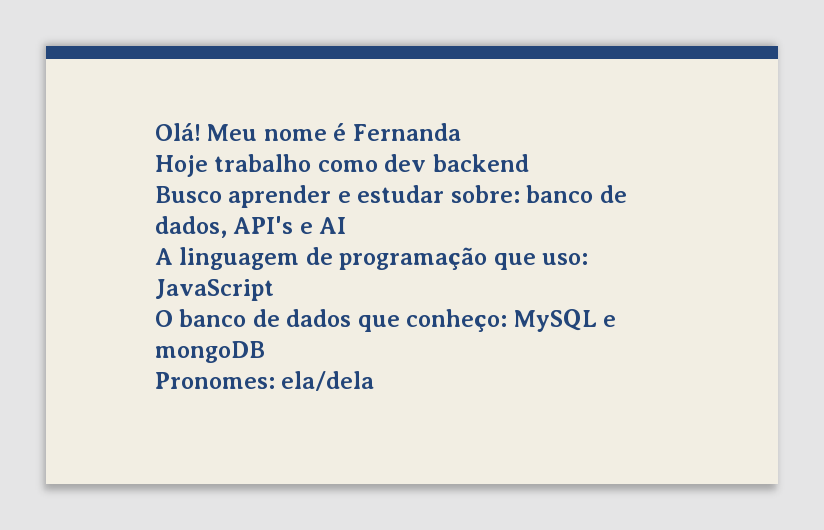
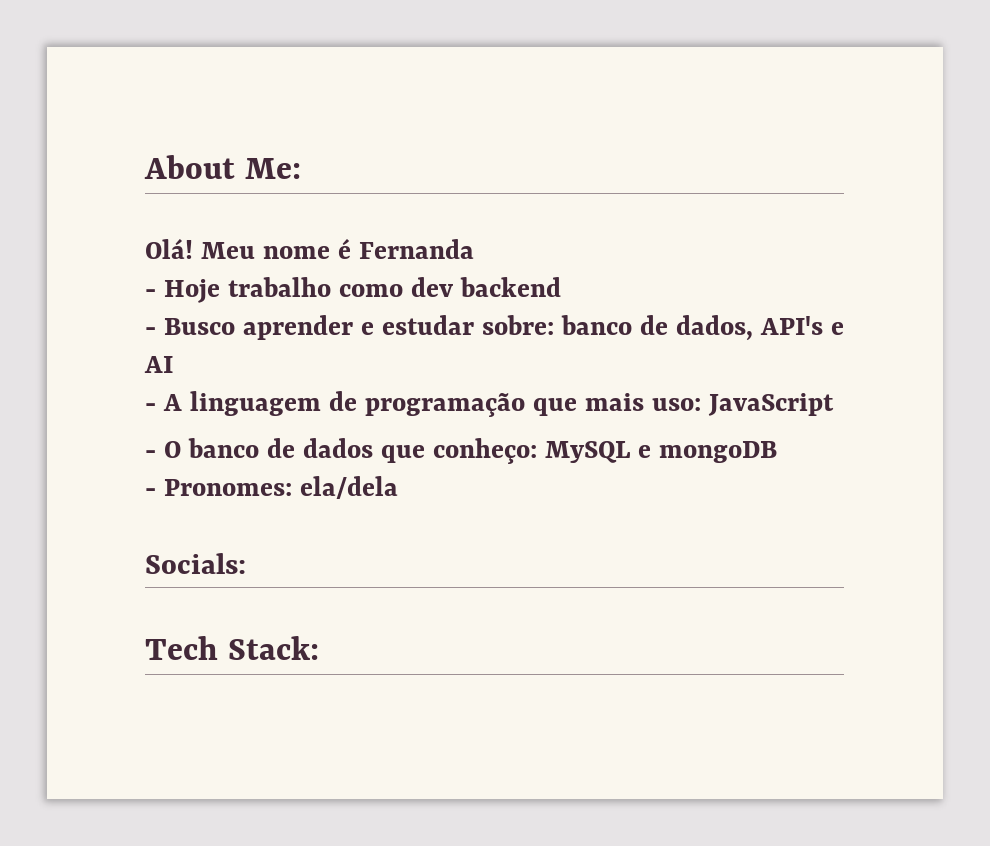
(155, 132) none -> [144,155,301,179] About Me: //
(461, 132) none -> [145,289,156,297] -
(529, 163) none -> [145,327,156,335] -
(347, 225) none -> [145,403,156,411] -
(536, 261) none -> [584,393,644,411] mais
(274, 290) none -> [145,450,156,458] -
(265, 352) none -> [145,488,156,496] -
(375, 381) none -> [145,553,246,574] [145,636,319,660] // Socials: // Tech Stack:

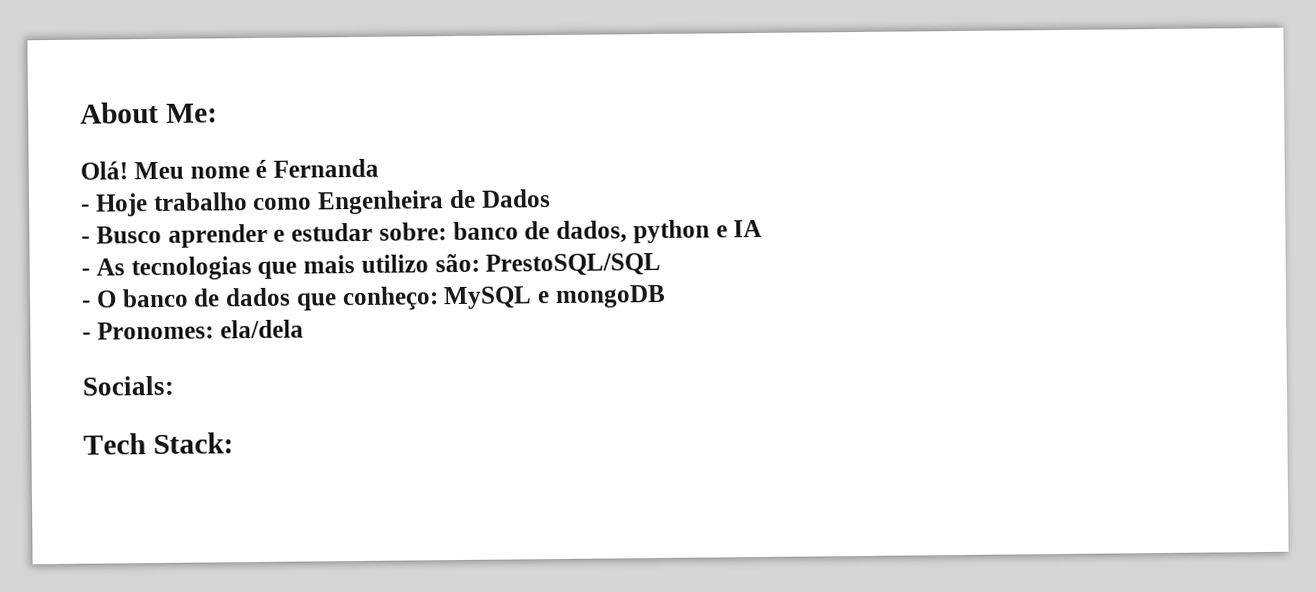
[410,277,561,297] dev backend -> [317,189,551,215] Engenheira de Dados
[759,316,844,335] [144,356,173,373] [145,391,834,417] API's e AI // - A linguagem de programação que mais uso: JavaScript -> [632,219,763,244] [81,252,662,281] python e IA // - As tecnologias que mais utilizo são: PrestoSQL/SQL

